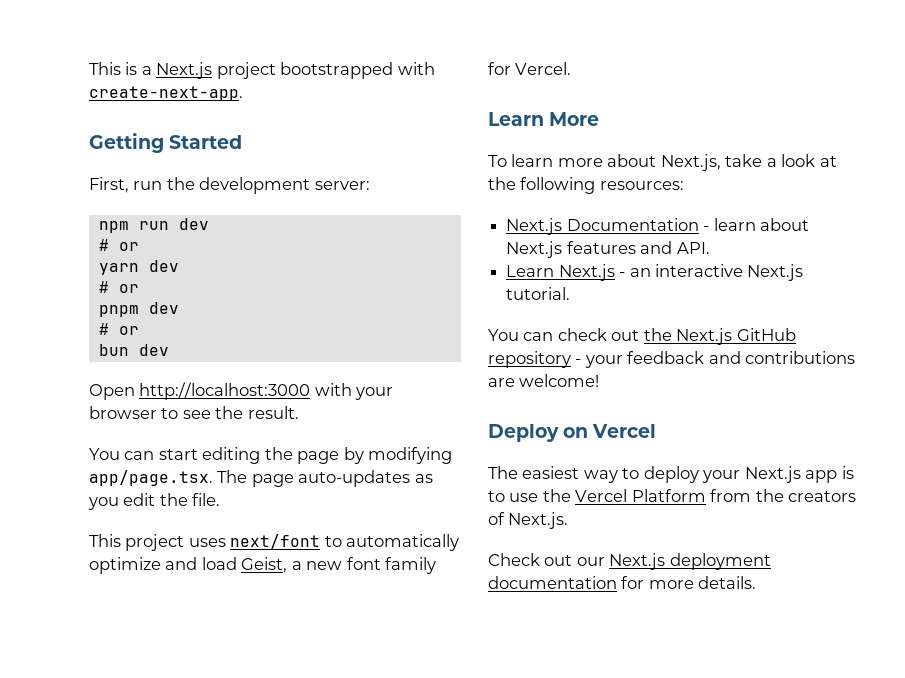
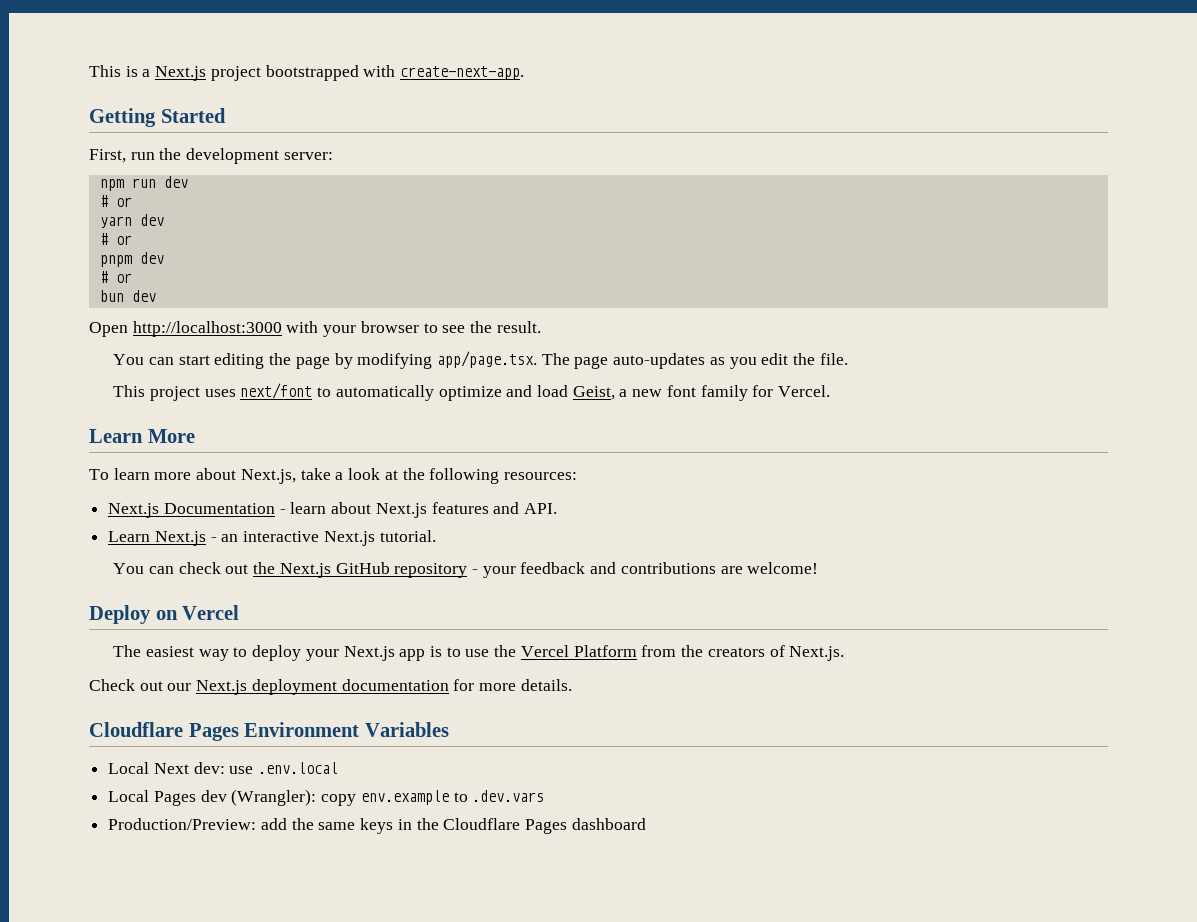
(757, 582) none -> [89,722,449,741] [108,762,339,774] [108,789,545,806] [108,818,646,834] // Cloudflare Pages Environment Variables // Local Next dev: use .env.local // Local Pages dev (Wrangler): copy env.example to .dev.vars // Production/Preview: add the same keys in the Cloudflare Pages dashboard

